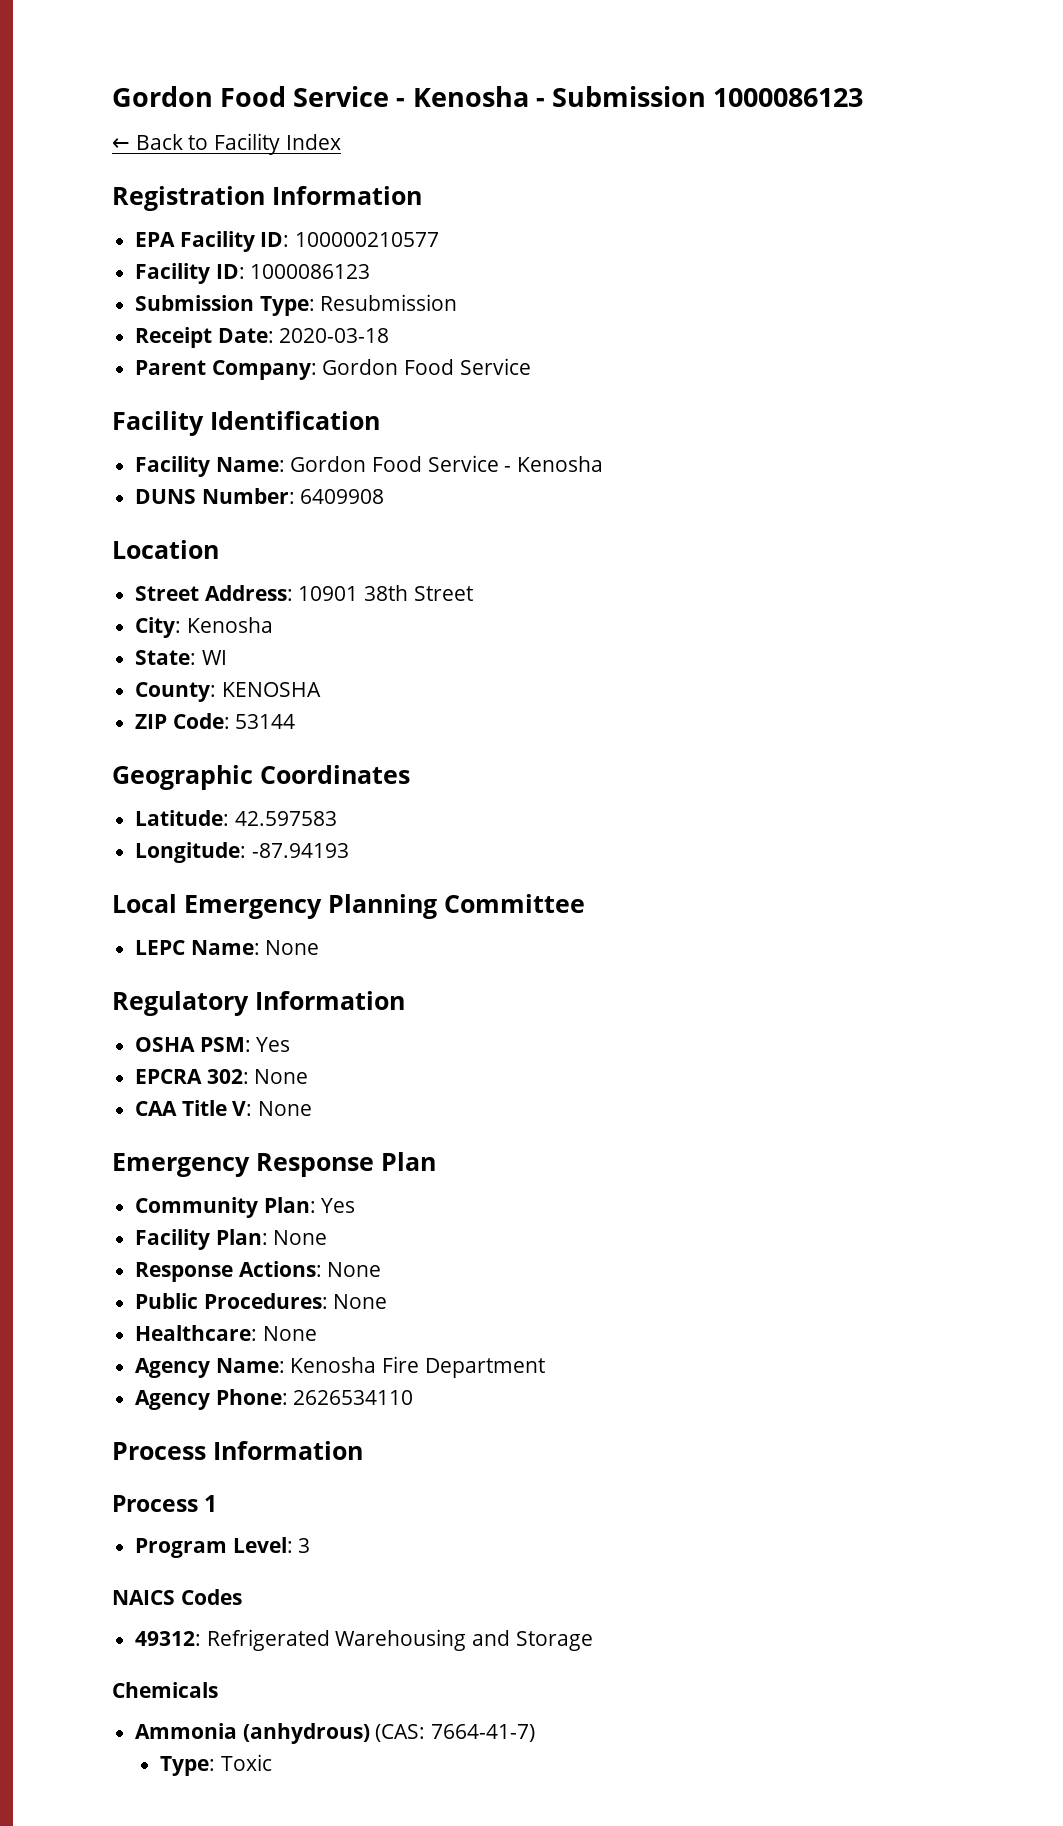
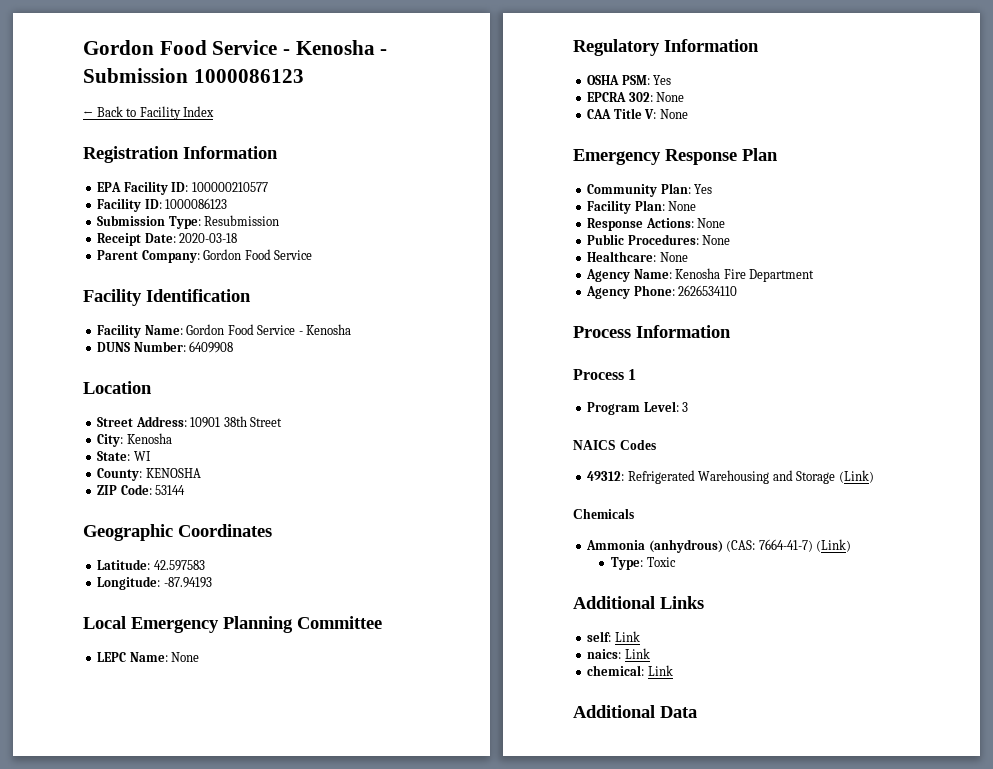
(593, 1641) none -> [838,470,874,483] (Link)
(536, 1733) none -> [816,539,852,552] (Link)
(272, 1762) none -> [573,596,704,609] [587,631,640,642] [587,648,650,659] [587,665,673,676] [573,705,697,718] // Additional Links // self: Link // naics: Link // chemical: Link // Additional Data

